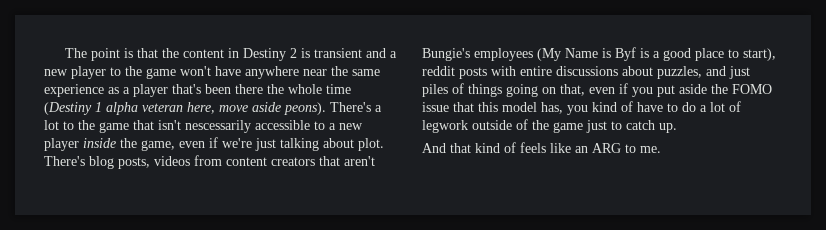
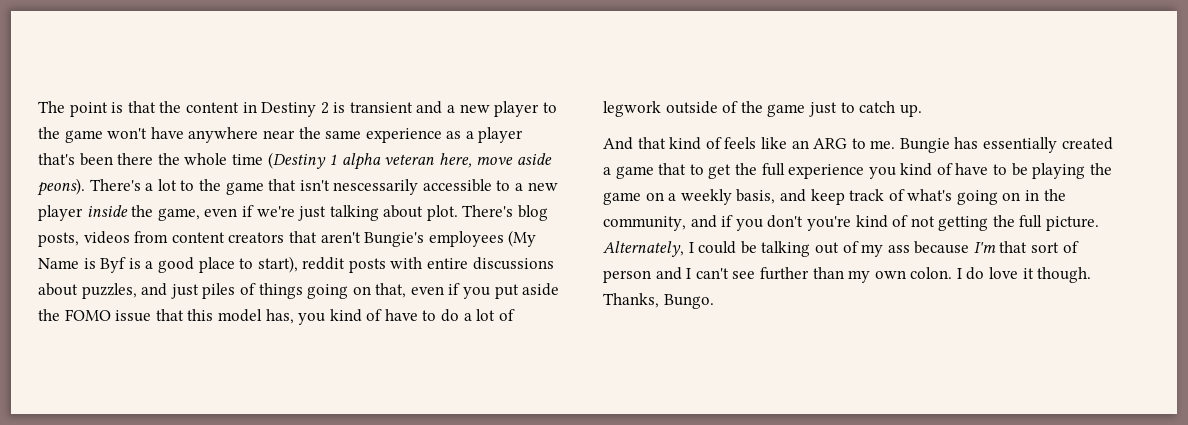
(661, 149) none -> [899,137,1113,153] [603,163,1112,179] [603,189,1066,205] [603,215,1100,231] [603,241,1079,257] [603,267,1092,283] [603,293,714,309] Bungie has essentially created a game that to get the full experience you kind of have to be playing the game on a weekly basis, and keep track of what's going on in the community, and if you don't you're kind of not getting the full picture. Alternately, I could be talking out of my ass because I'm that sort of person and I can't see further than my own colon. I do love it though. Thanks, Bungo.

